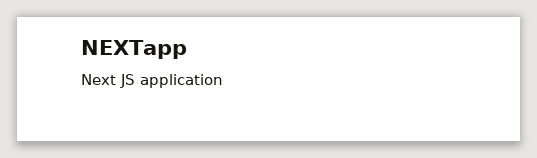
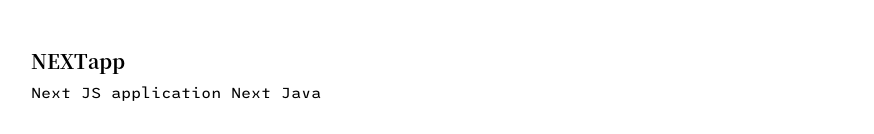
(223, 81) none -> [231,87,321,99] Next Java

